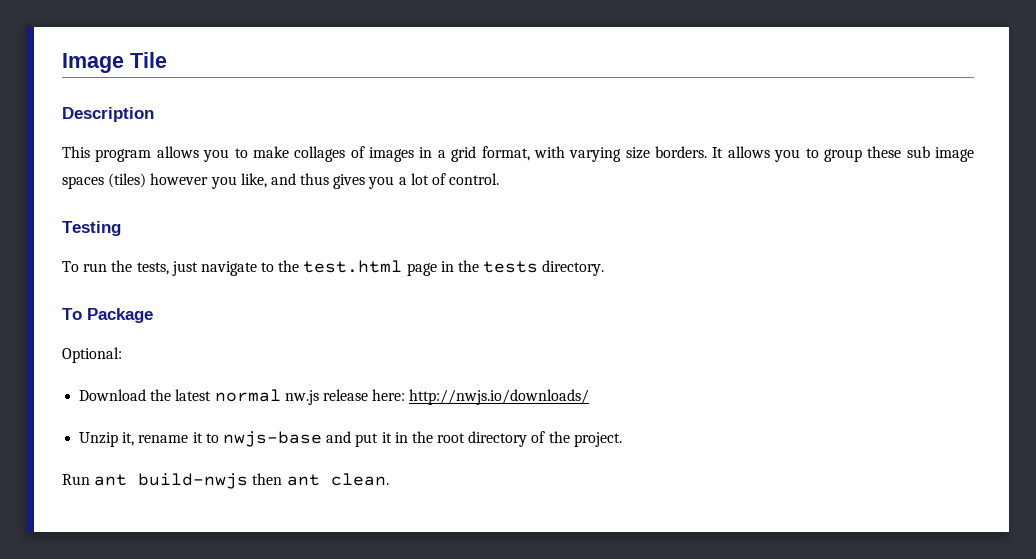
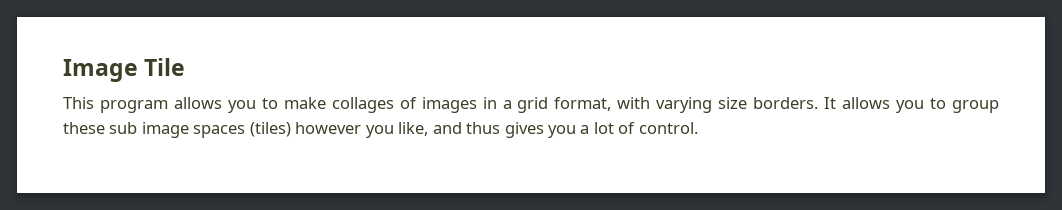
[62,107,154,122] // Description -> (186, 67) none
[62,221,121,236] [62,260,605,276] [62,308,153,323] [62,347,122,363] [79,389,590,405] [79,431,622,447] [62,473,389,489] // Testing // To run the tests, just navigate to the test.html page in the tests directory. // To Package // Optional: // Download the latest normal nw.js release here: http://nwjs.io/downloads/ // Unzip it, rename it to nwjs-base and put it in the root directory of the project. // Run ant build-nwjs then ant clean. -> (698, 128) none

